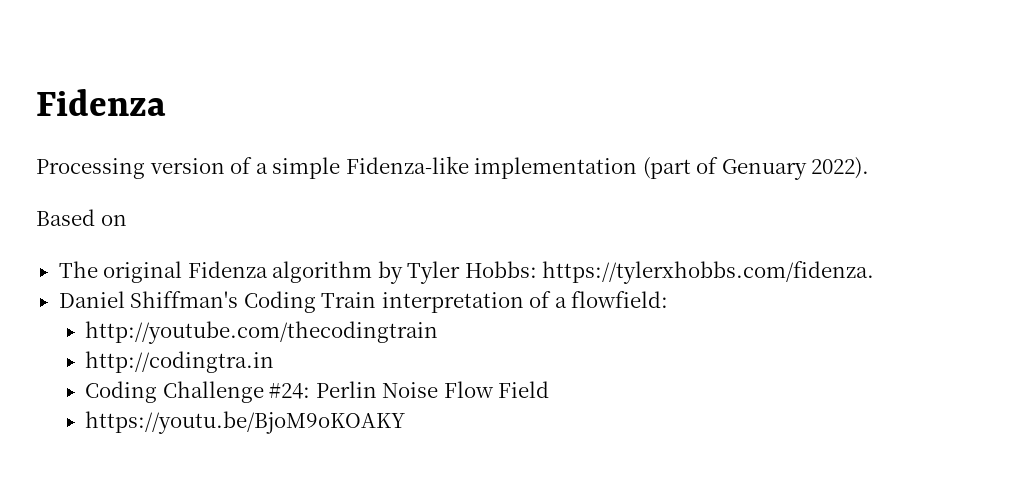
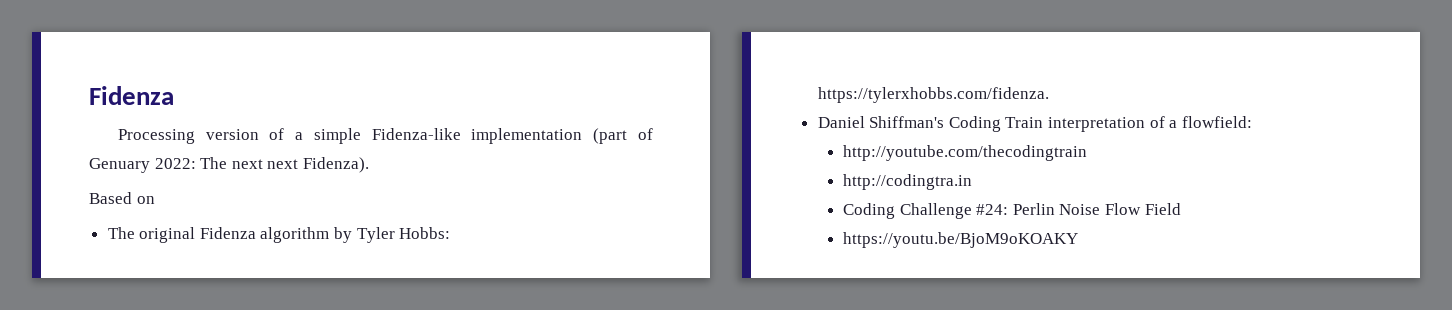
[811,157,870,179] 2022). -> [154,157,369,173] 2022: The next next Fidenza).

